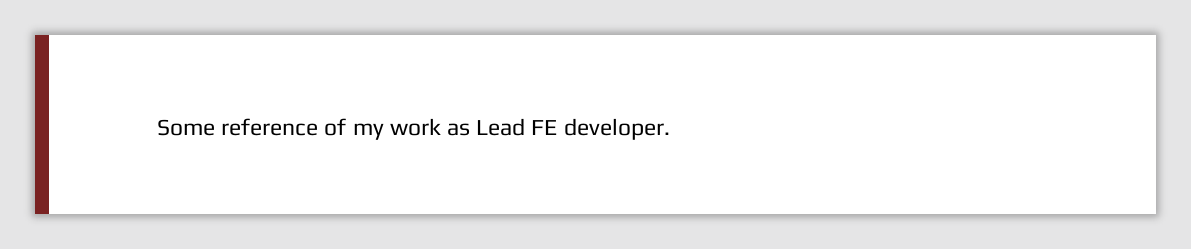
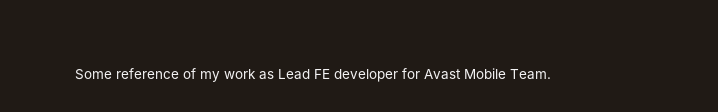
[563,118,670,140] developer. -> [333,68,551,82] developer for Avast Mobile Team.

